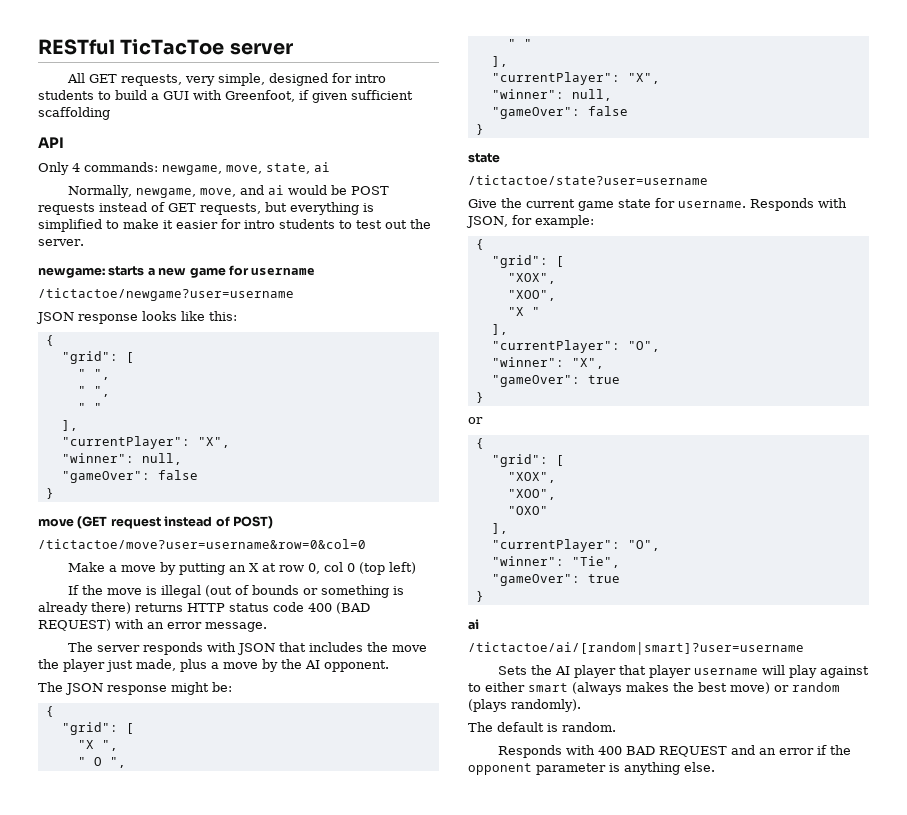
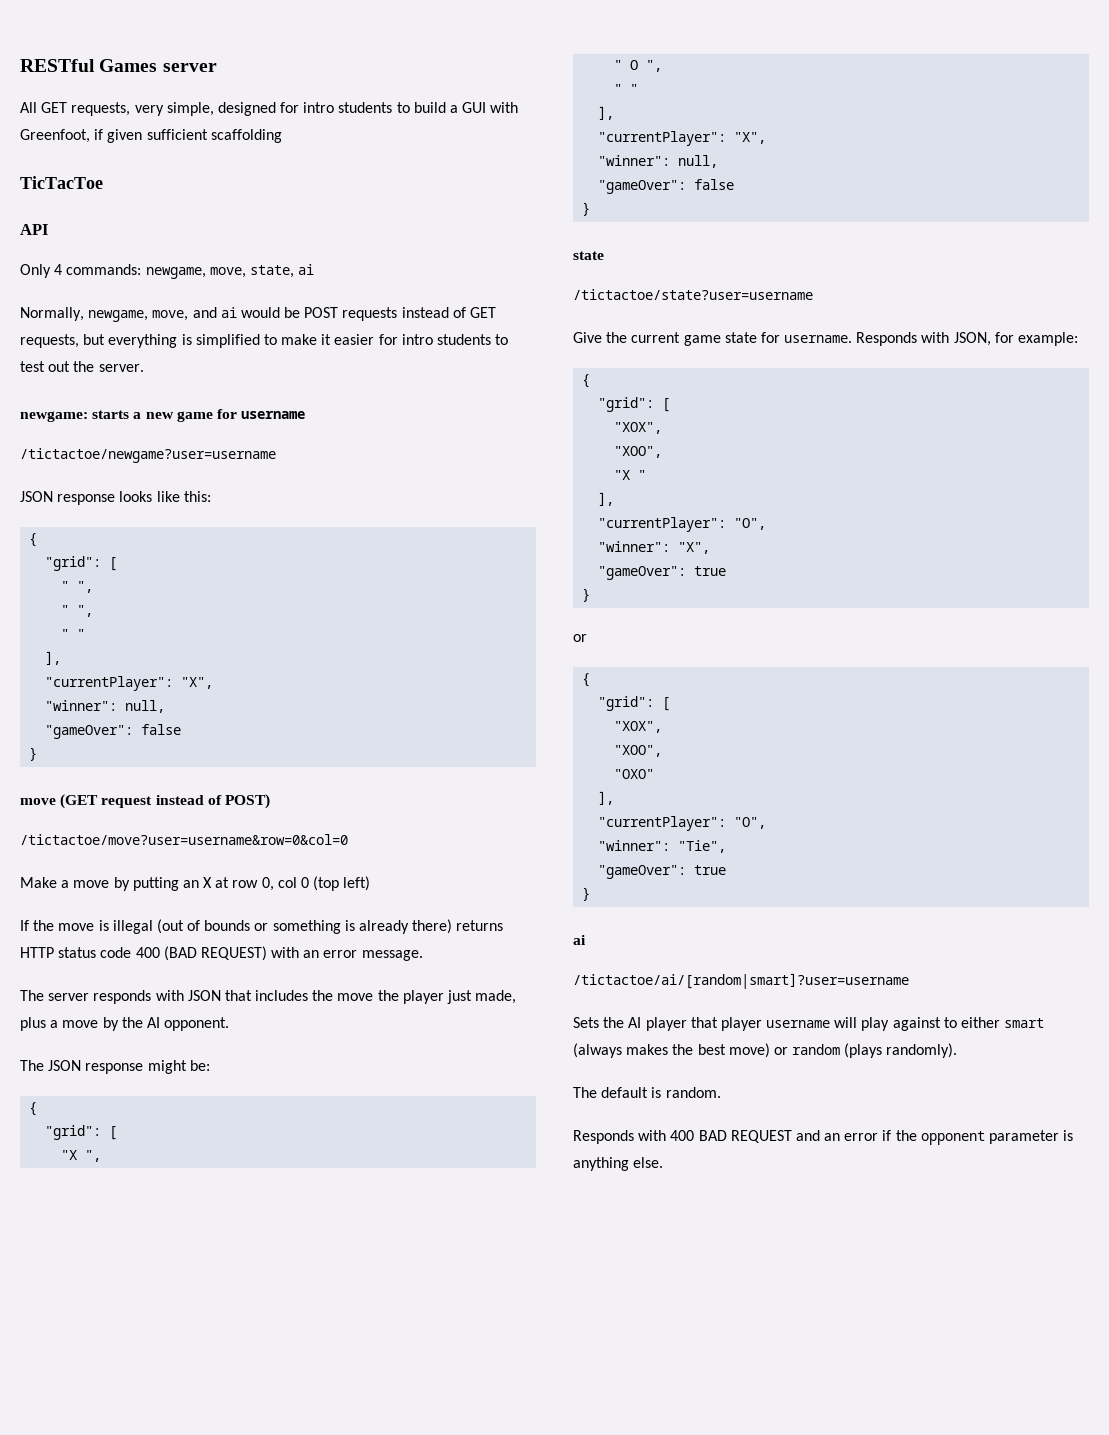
[120,39,225,55] TicTacToe -> [99,59,158,72] Games
(110, 113) none -> [20,176,103,189] // TicTacToe

